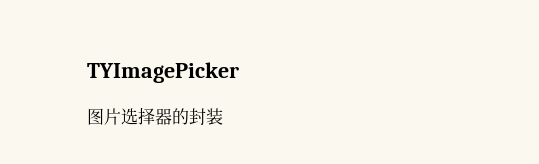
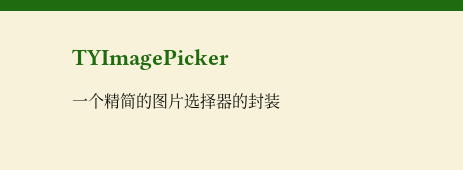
(239, 72) none -> [72,93,152,109] 一个精简的

